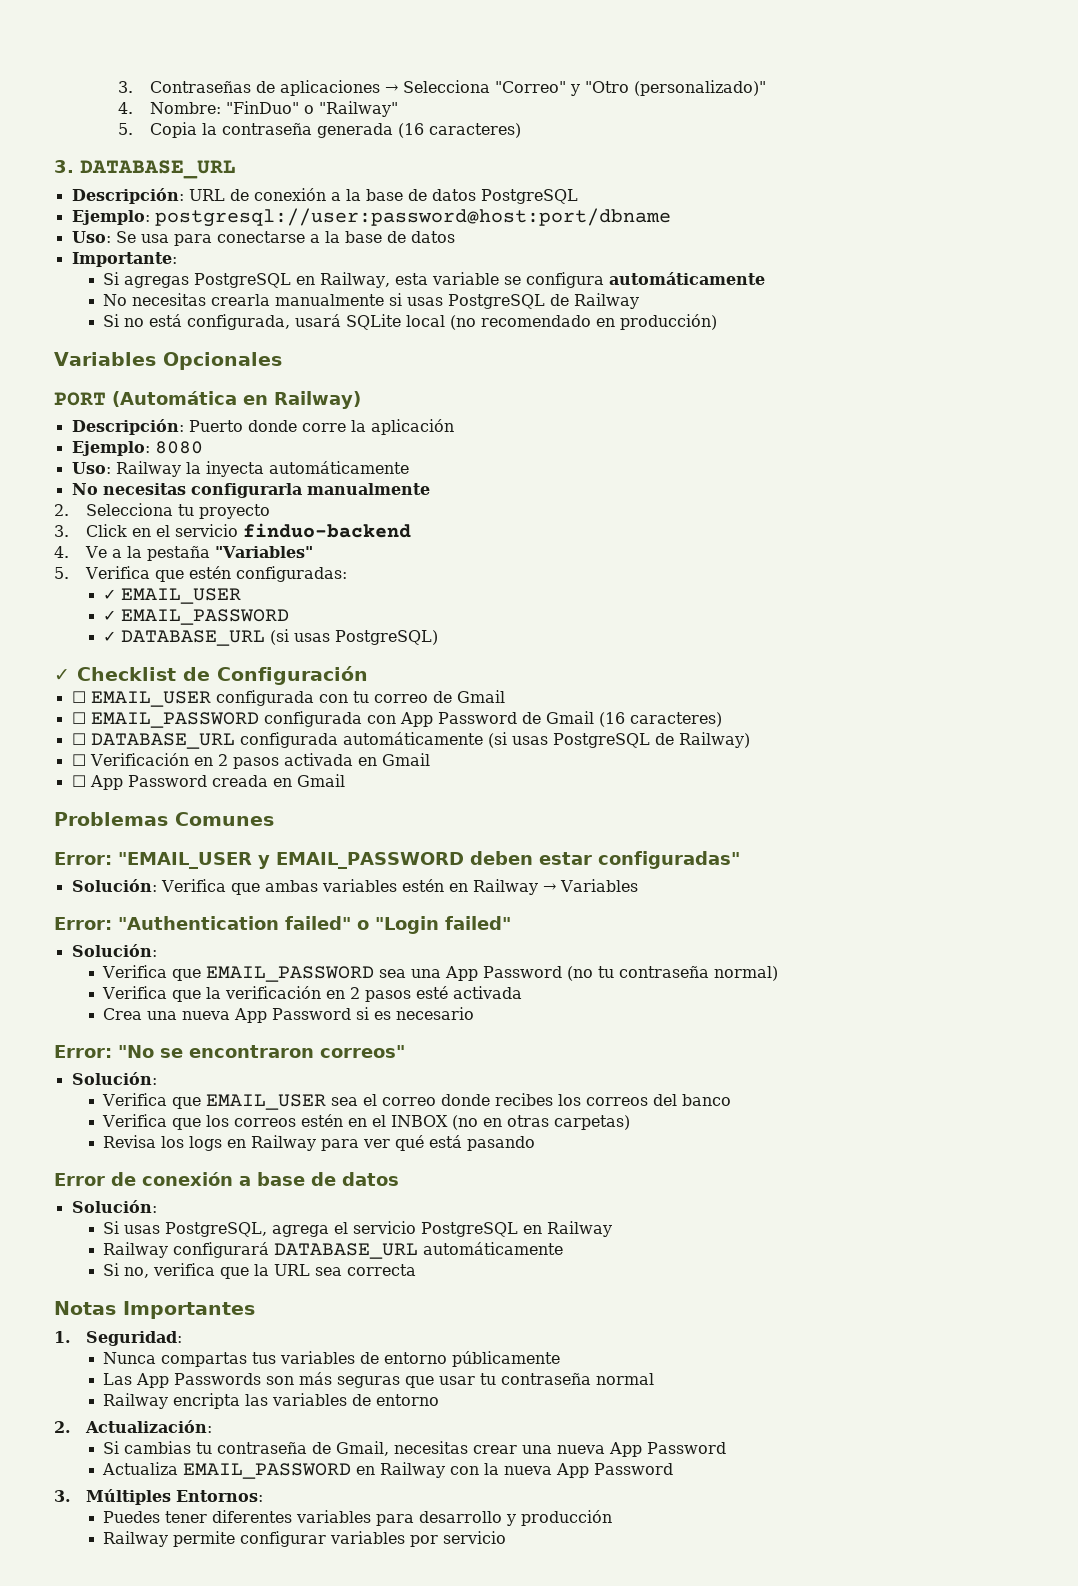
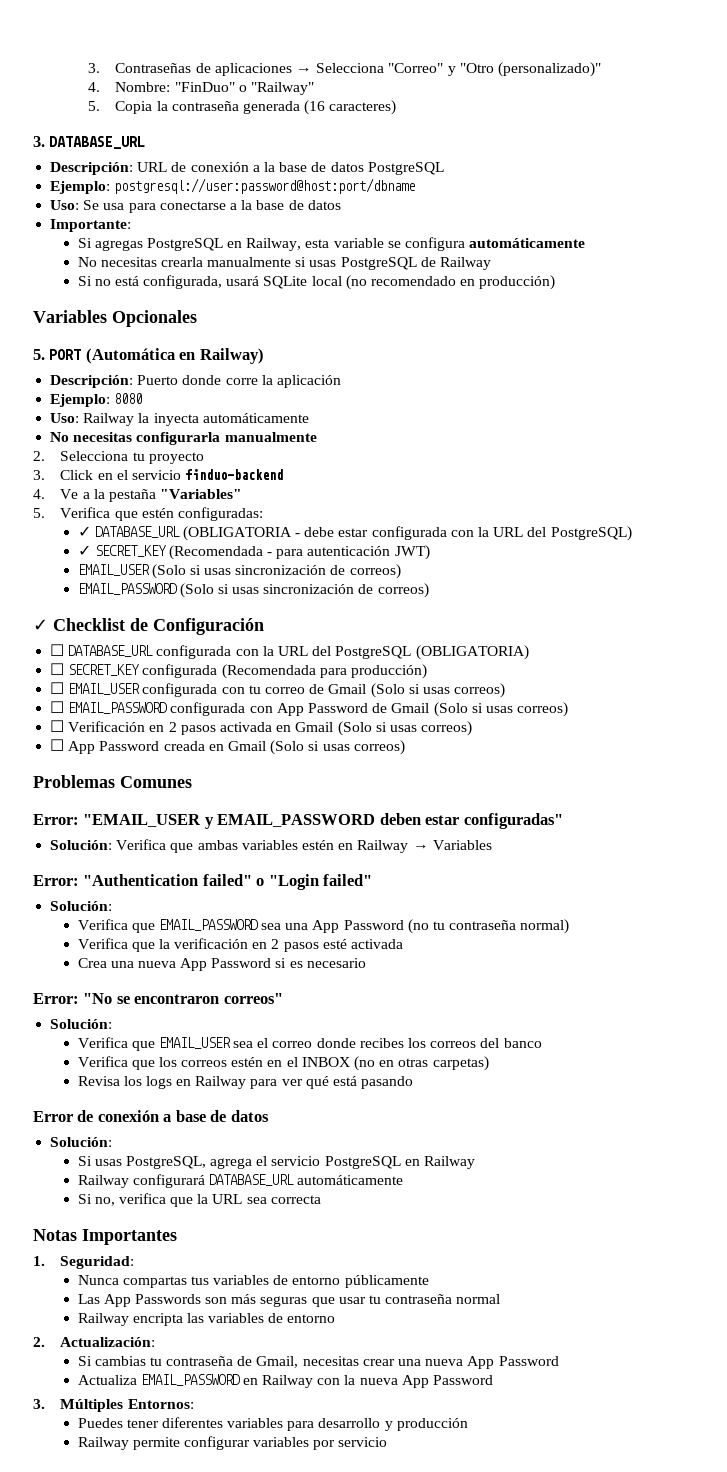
(282, 361) none -> [33,349,45,360] 5.
[121,588,242,604] [103,609,290,625] [103,629,439,646] [54,666,368,685] EMAIL_USER // ✓ EMAIL_PASSWORD // ✓ DATABASE_URL (si usas PostgreSQL) // ✓ Checklist de Configuración -> [94,526,632,541] [77,545,430,560] [77,564,401,579] [77,583,429,598] [33,618,264,635] [50,644,529,660] [50,663,427,679] DATABASE_URL (OBLIGATORIA - debe estar configurada con la URL del PostgreSQL) // ✓ SECRET_KEY (Recomendada - para autenticación JWT) // EMAIL_USER (Solo si usas sincronización de correos) // EMAIL_PASSWORD (Solo si usas sincronización de correos) // ✓ Checklist de Configuración // ☐ DATABASE_URL configurada con la URL del PostgreSQL (OBLIGATORIA) // ☐ SECRET_KEY configurada (Recomendada para producción)
(505, 696) none -> [370,683,506,698] (Solo si usas correos)
[598,712,722,727] [71,732,750,749] (16 caracteres) // ☐ DATABASE_URL configurada automáticamente (si usas PostgreSQL de Railway) -> [433,702,569,717] (Solo si usas correos)
(430, 759) none -> [337,721,473,736] (Solo si usas correos)
(345, 780) none -> [270,740,405,755] (Solo si usas correos)

